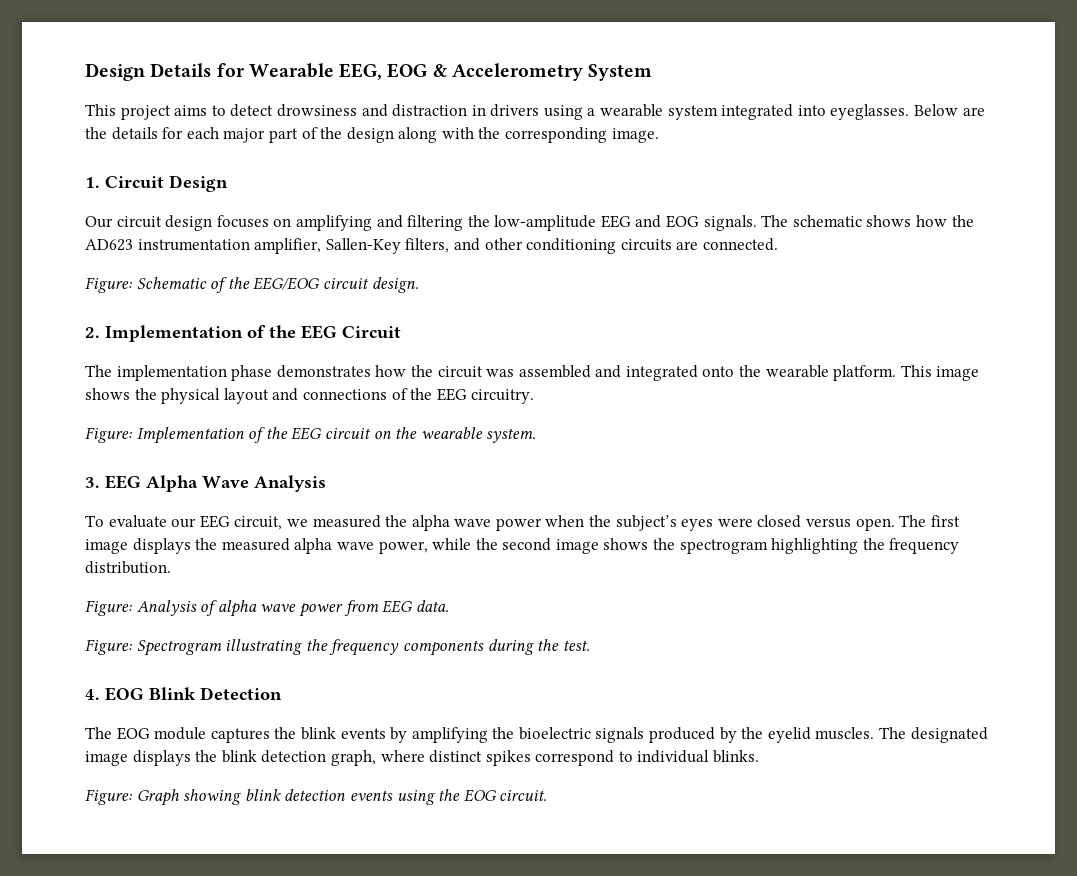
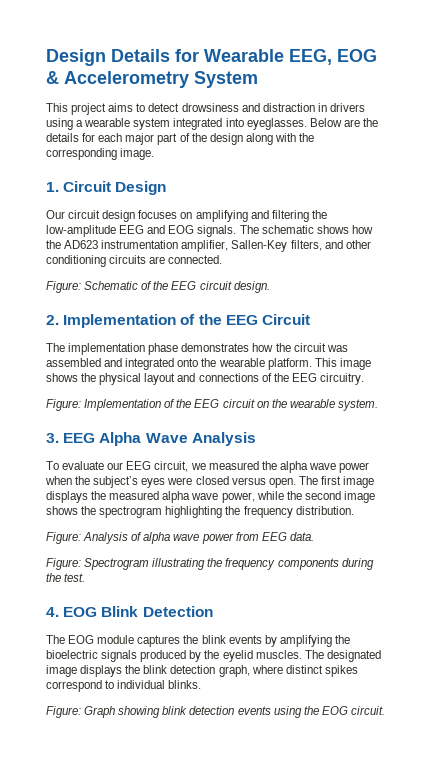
[253,277,320,290] EEG/EOG -> [171,281,197,290] EEG

